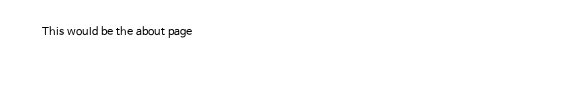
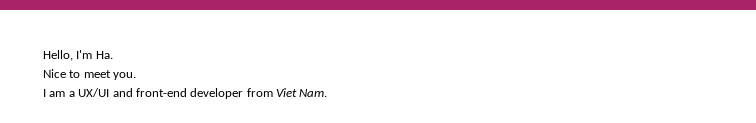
[42,26,192,38] This would be the about page -> [43,50,113,61] [43,69,137,80] [43,88,328,99] Hello, I'm Ha. // Nice to meet you. // I am a UX/UI and front-end developer from Viet Nam.

